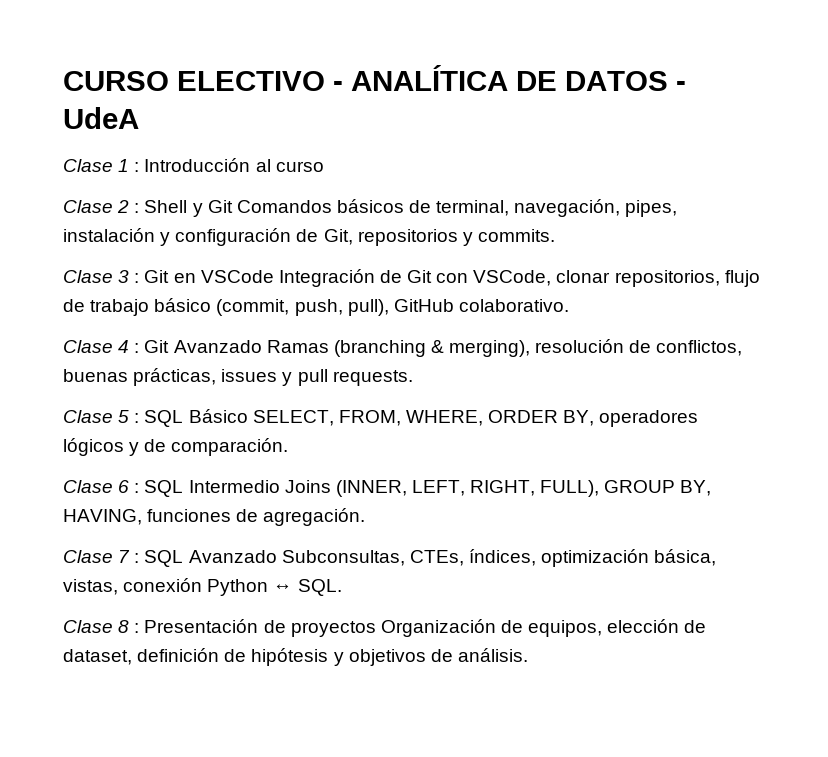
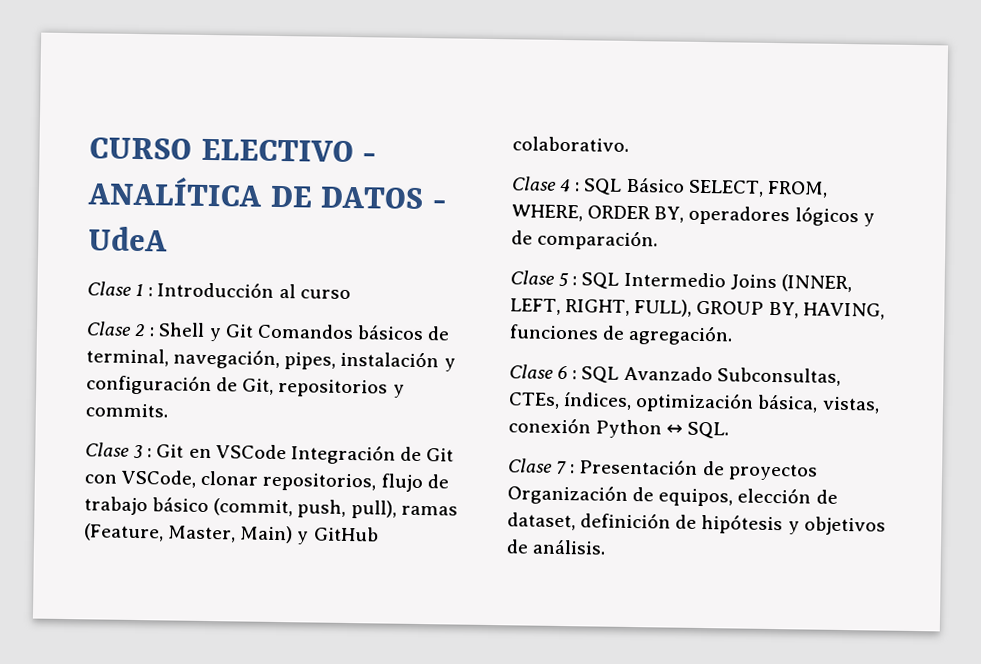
(389, 307) none -> [400,505,458,516] [84,523,310,545] ramas (Feature, Master, Main) y
[144,339,743,357] [63,368,413,386] [63,410,140,423] Git Avanzado Ramas (branching & merging), resolución de conflictos, buenas prácticas, issues y pull requests. // Clase 5 : -> (581, 187) none
[118,480,130,493] 6 -> [558,272,570,287] 5
[118,550,131,563] 7 -> [557,365,569,380] 6
[118,620,130,633] 8 -> [555,460,568,475] 7

